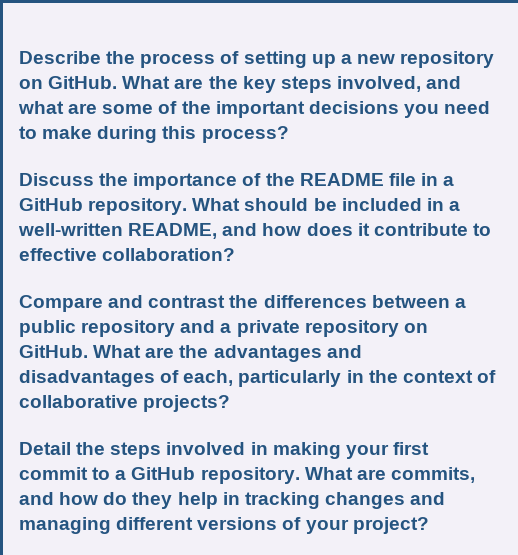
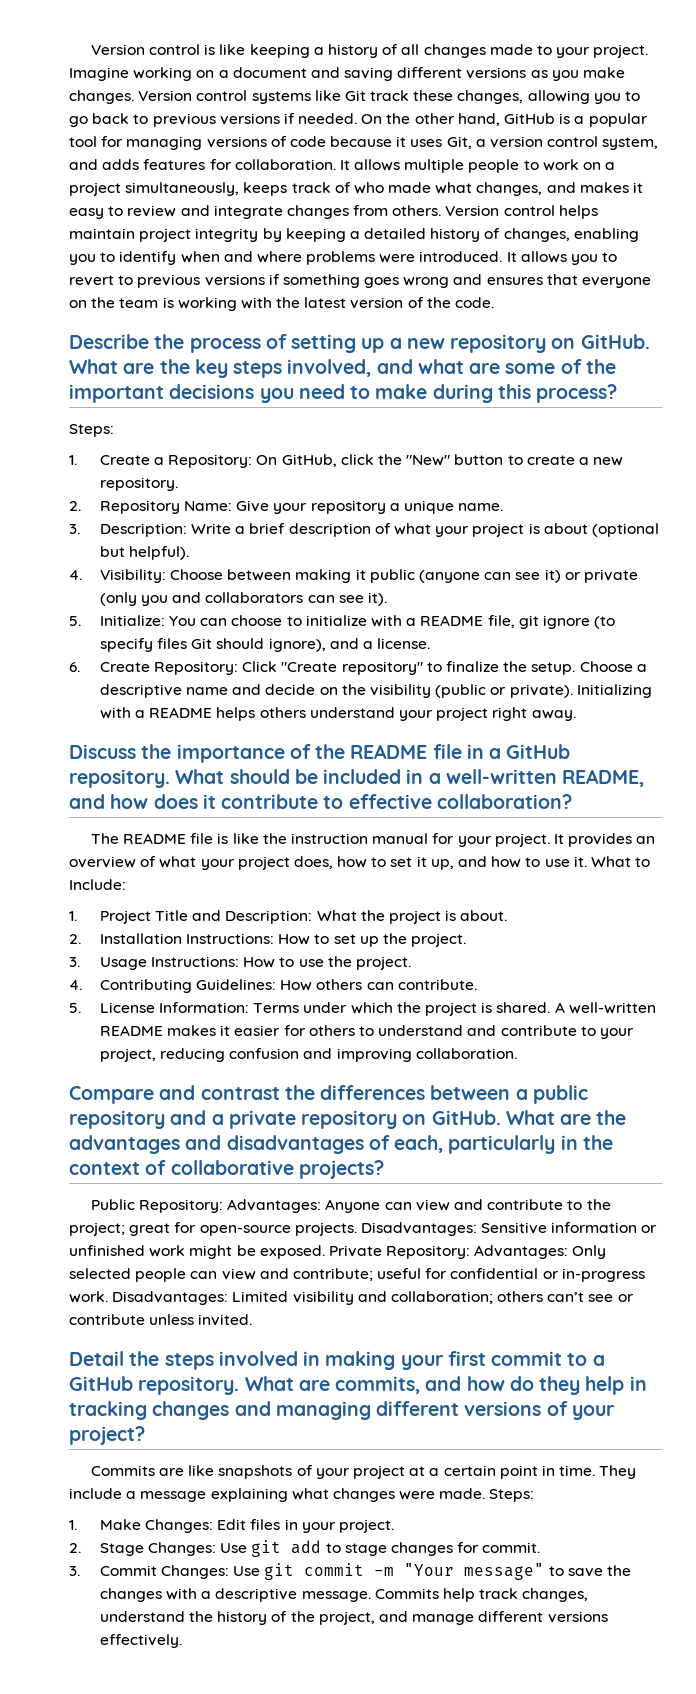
(19, 57) none -> [90,44,649,58] [69,67,626,81] [69,90,641,104] [69,113,648,127] [69,136,659,150] [69,159,616,173] [69,182,644,196] [69,205,598,219] [69,228,639,242] [69,251,618,265] [69,274,652,288] [69,297,495,311] Version control is like keeping a history of all changes made to your project. Imagine working on a document and saving different versions as you make changes. Version control systems like Git track these changes, allowing you to go back to previous versions if needed. On the other hand, GitHub is a popular tool for managing versions of code because it uses Git, a version control system, and adds features for collaboration. It allows multiple people to work on a project simultaneously, keeps track of who made what changes, and makes it easy to review and integrate changes from others. Version control helps maintain project integrity by keeping a detailed history of changes, enabling you to identify when and where problems were introduced. It allows you to revert to previous versions if something goes wrong and ensures that everyone on the team is working with the latest version of the code. //
(289, 134) none -> [69,424,114,437] [69,454,624,468] [99,477,178,491] [69,500,504,514] [69,523,659,537] [99,546,190,560] [69,569,638,583] [99,592,388,606] [69,615,616,629] [99,638,431,652] [69,661,647,675] [99,684,652,698] [99,707,576,721] // Steps: // 1. Create a Repository: On GitHub, click the "New" button to create a new repository. // 2. Repository Name: Give your repository a unique name. // 3. Description: Write a brief description of what your project is about (optional but helpful). // 4. Visibility: Choose between making it public (anyone can see it) or private (only you and collaborators can see it). // 5. Initialize: You can choose to initialize with a README file, git ignore (to specify files Git should ignore), and a license. // 6. Create Repository: Click "Create repository" to finalize the setup. Choose a descriptive name and decide on the visibility (public or private). Initializing with a README helps others understand your project right away.
(236, 254) none -> [90,833,656,847] [69,856,651,870] [69,879,126,890] [69,910,508,924] [69,933,467,947] [69,956,412,970] [69,979,477,993] [69,1002,656,1016] [99,1025,634,1039] [99,1048,517,1062] // The README file is like the instruction manual for your project. It provides an overview of what your project does, how to set it up, and how to use it. What to Include: // 1. Project Title and Description: What the project is about. // 2. Installation Instructions: How to set up the project. // 3. Usage Instructions: How to use the project. // 4. Contributing Guidelines: How others can contribute. // 5. License Information: Terms under which the project is shared. A well-written README makes it easier for others to understand and contribute to your project, reducing confusion and improving collaboration.
(231, 403) none -> [90,1199,611,1213] [69,1222,658,1236] [69,1245,607,1259] [69,1268,645,1282] [69,1291,634,1305] [69,1314,253,1326] // Public Repository: Advantages: Anyone can view and contribute to the project; great for open-source projects. Disadvantages: Sensitive information or unfinished work might be exposed. Private Repository: Advantages: Only selected people can view and contribute; useful for confidential or in-progress work. Disadvantages: Limited visibility and collaboration; others can’t see or contribute unless invited.
(429, 525) none -> [90,1465,637,1479] [69,1488,535,1502] [69,1519,395,1533] [69,1540,541,1557] [69,1563,632,1580] [99,1588,589,1602] [99,1611,608,1625] [99,1634,182,1648] // Commits are like snapshots of your project at a certain point in time. They include a message explaining what changes were made. Steps: // 1. Make Changes: Edit files in your project. // 2. Stage Changes: Use git add to stage changes for commit. // 3. Commit Changes: Use git commit -m "Your message" to save the changes with a descriptive message. Commits help track changes, understand the history of the project, and manage different versions effectively.

